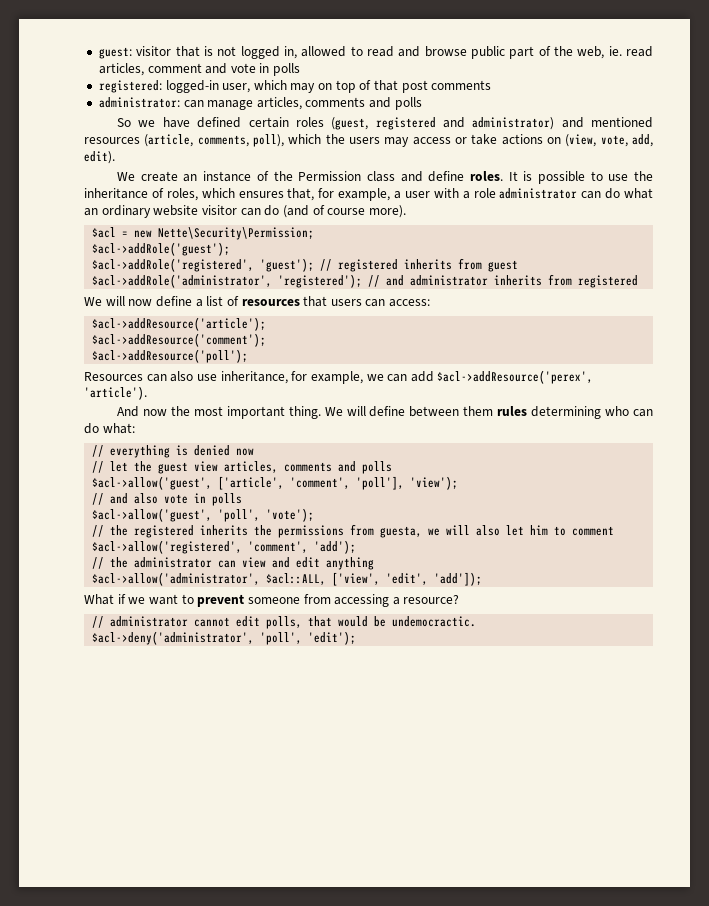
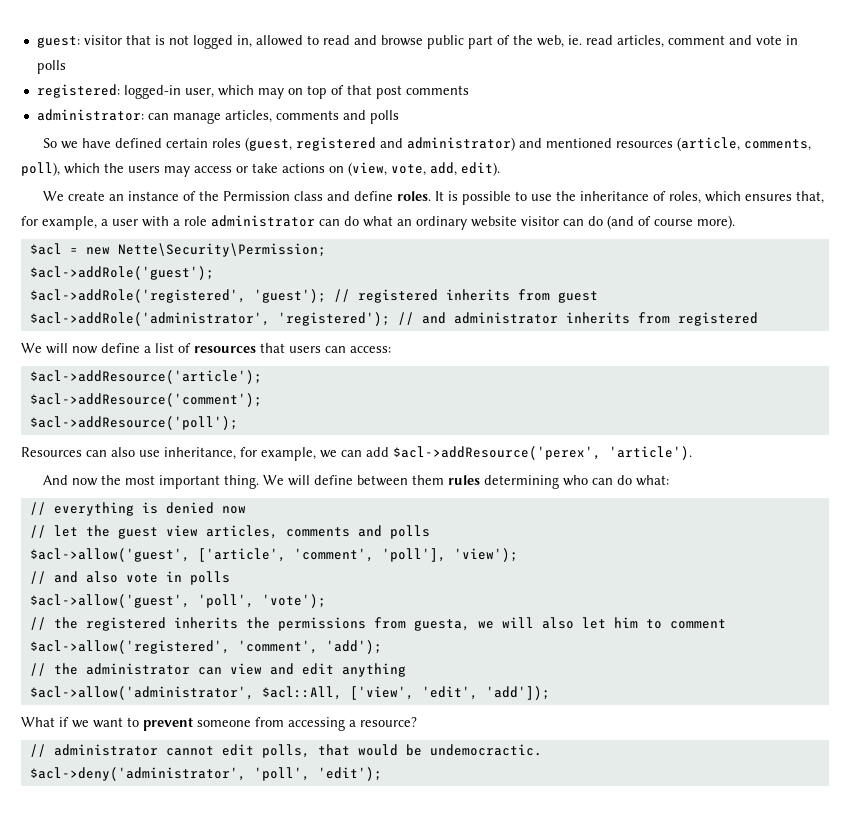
[266,573,327,585] $acl::ALL, -> [261,686,342,700] $acl::All,

